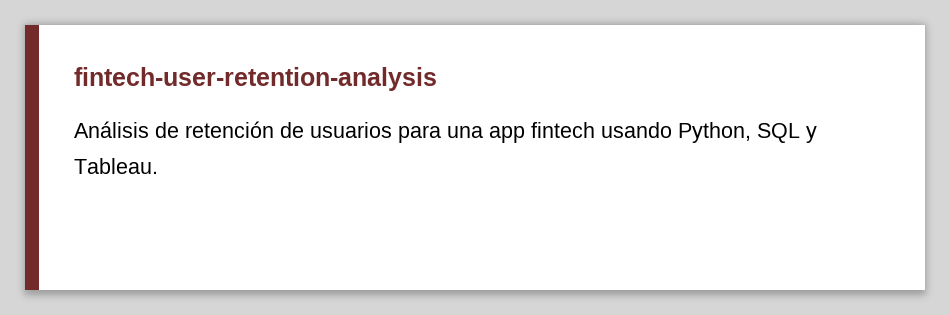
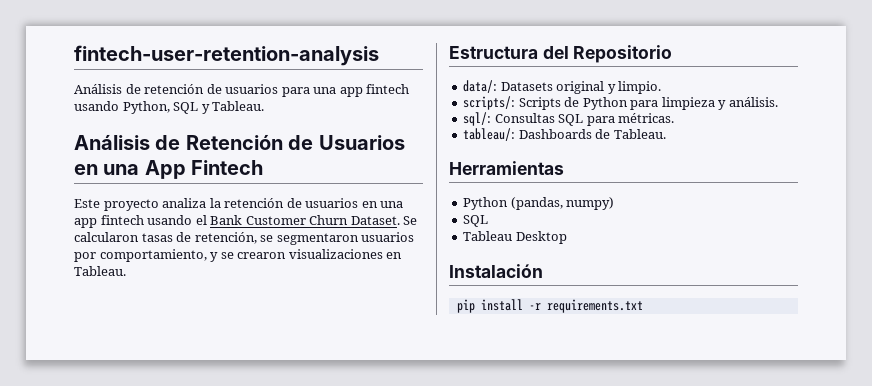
(158, 166) none -> [74,134,405,150] [74,160,264,179] [74,198,404,211] [74,215,418,228] [74,232,415,245] [74,249,403,262] [74,266,126,276] [449,45,673,63] [463,80,662,94] [463,96,778,110] [463,112,675,126] [463,128,666,141] [449,161,564,175] [463,197,615,210] [463,215,489,227] [463,231,567,244] [449,264,543,278] [456,299,643,313] // Análisis de Retención de Usuarios en una App Fintech // Este proyecto analiza la retención de usuarios en una app fintech usando el Bank Customer Churn Dataset. Se calcularon tasas de retención, se segmentaron usuarios por comportamiento, y se crearon visualizaciones en Tableau. // Estructura del Repositorio // data/: Datasets original y limpio. // scripts/: Scripts de Python para limpieza y análisis. // sql/: Consultas SQL para métricas. // tableau/: Dashboards de Tableau. // Herramientas // Python (pandas, numpy) // SQL // Tableau Desktop // Instalación // pip install -r requirements.txt

